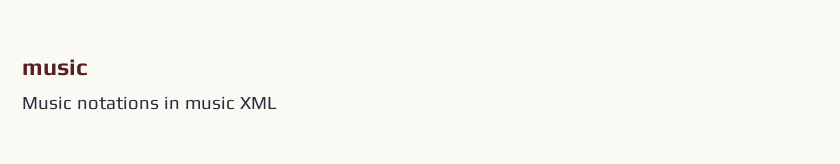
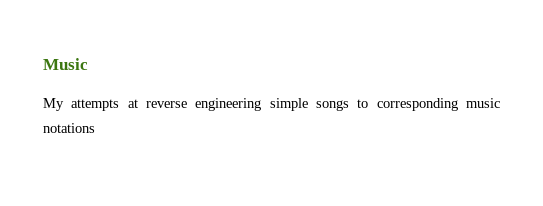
[22,59,87,76] [22,96,277,110] music // Music notations in music XML -> [43,58,88,70] [43,98,500,111] [43,123,95,133] Music // My attempts at reverse engineering simple songs to corresponding music notations

